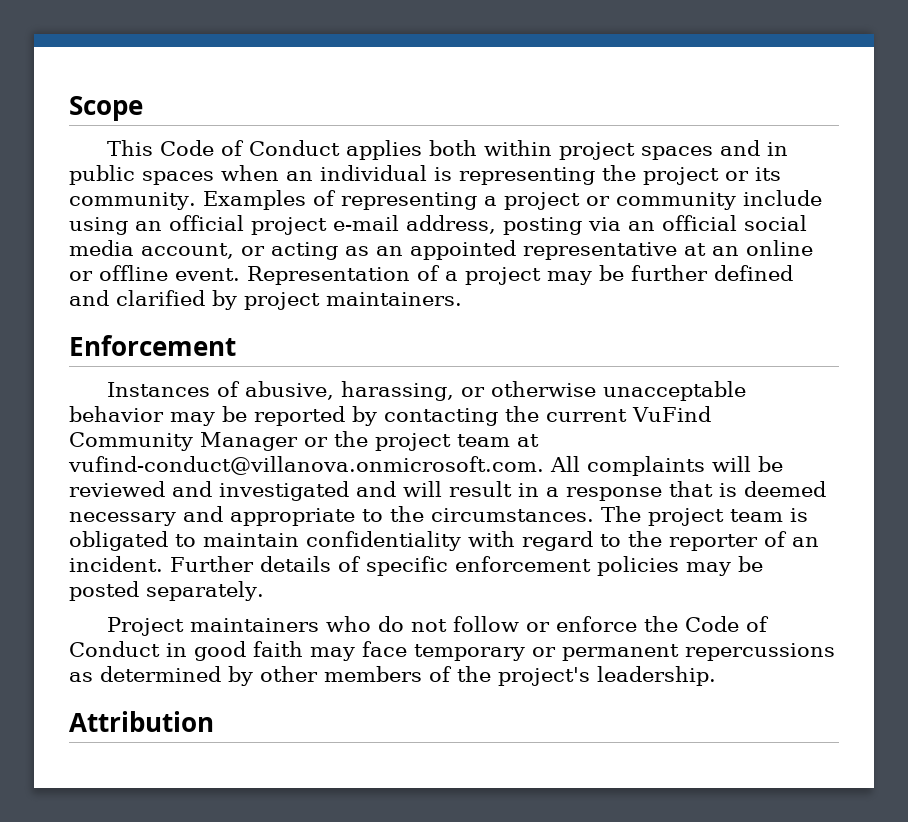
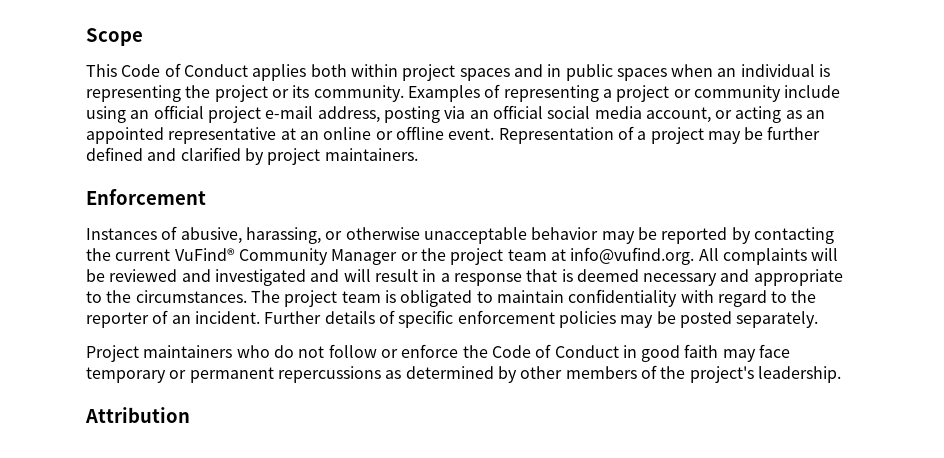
[632,406,711,422] VuFind -> [174,248,235,261] VuFind®
[68,456,544,475] vufind-conduct@villanova.onmicrosoft.com. -> [570,247,695,265] info@vufind.org.

